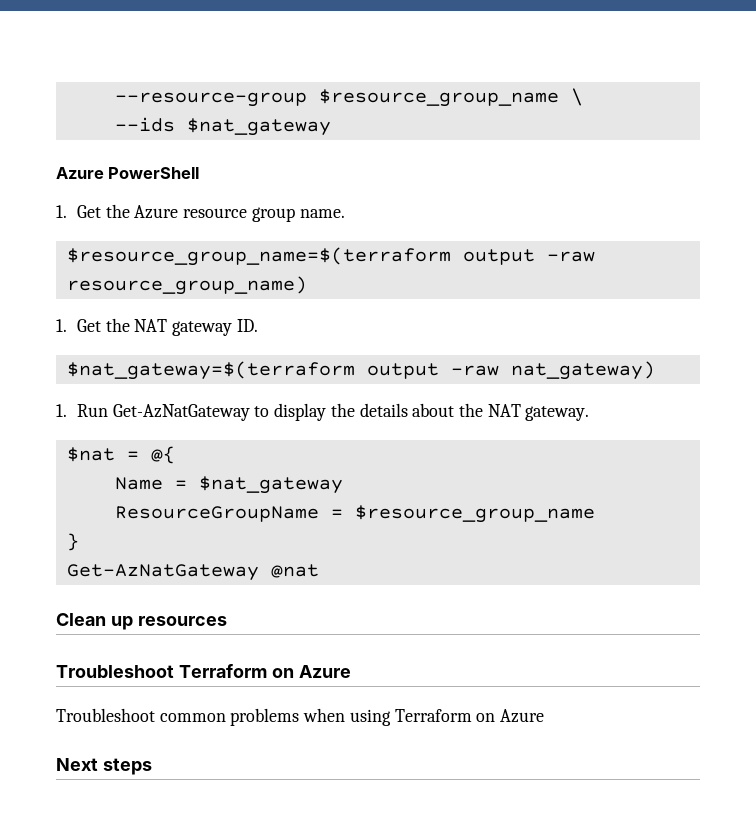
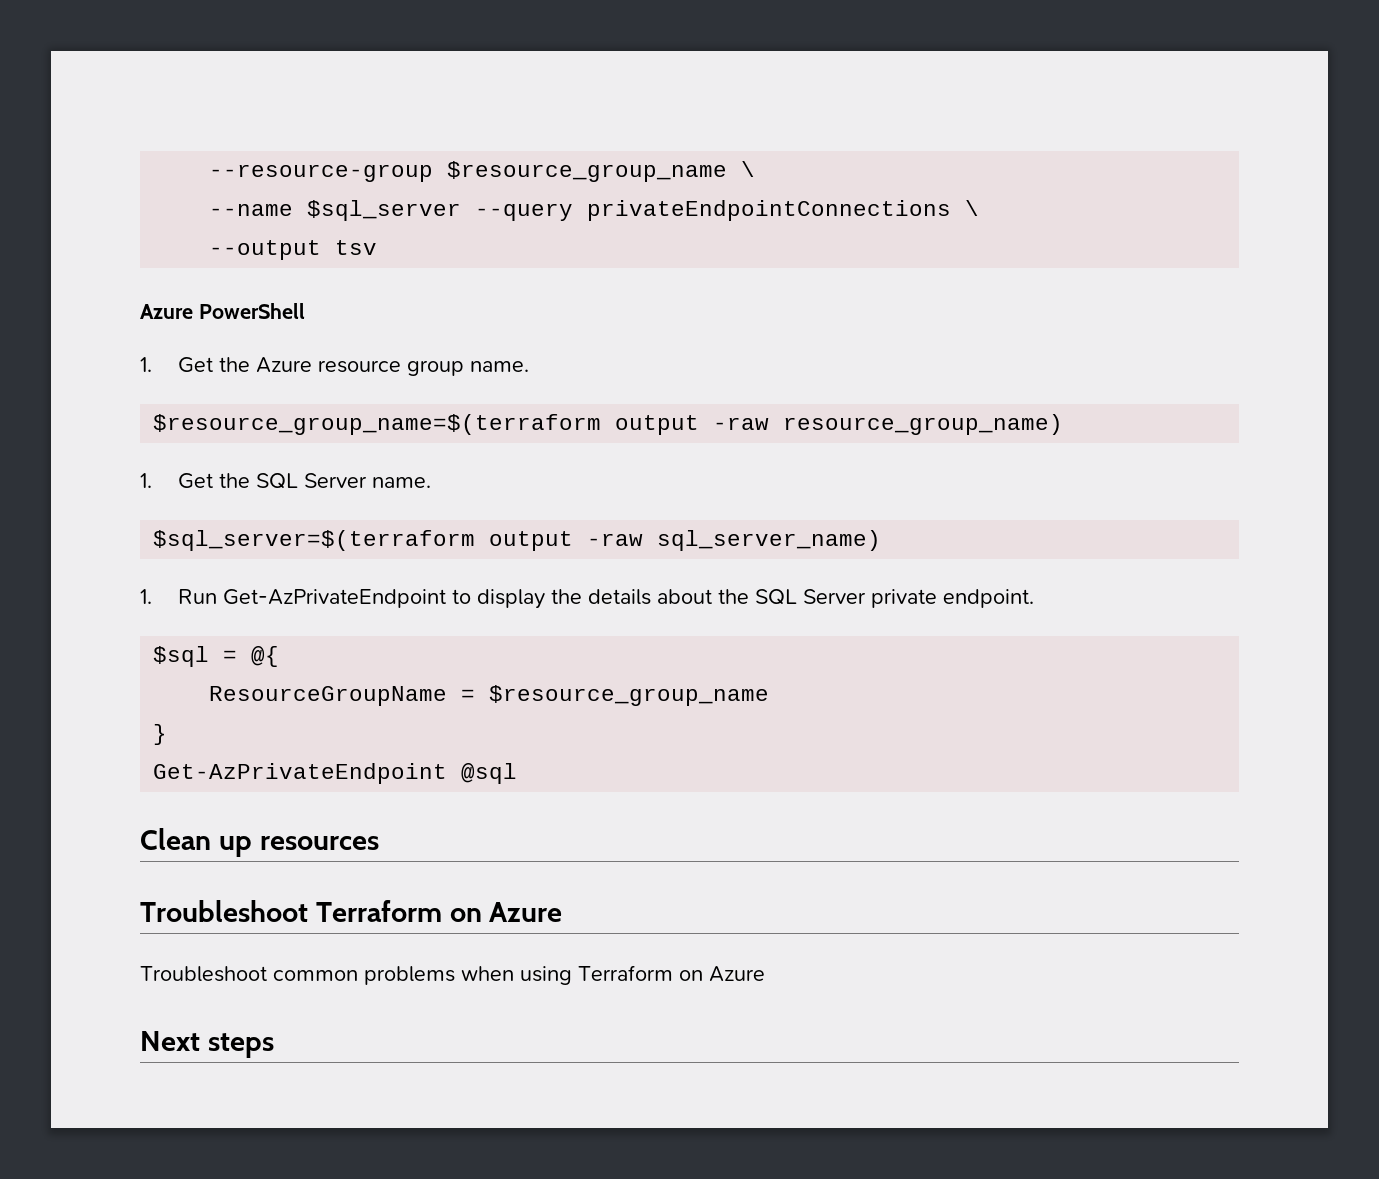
[114,117,331,136] --ids $nat_gateway -> [209,200,980,221] [209,240,378,260] --name $sql_server --query privateEndpointConnections \ // --output tsv
[134,319,258,336] [66,361,655,380] NAT gateway ID. // $nat_gateway=$(terraform output -raw nat_gateway) -> [255,473,431,489] [153,530,882,551] SQL Server name. // $sql_server=$(terraform output -raw sql_server_name)
[112,404,250,421] Get-AzNatGateway -> [222,589,446,608] Get-AzPrivateEndpoint
[487,404,590,421] [66,447,115,462] NAT gateway. // $nat -> [754,589,1034,608] [153,646,210,667] SQL Server private endpoint. // $sql
[114,476,343,494] // Name = $nat_gateway -> (280, 656) none
[66,564,319,581] Get-AzNatGateway @nat -> [153,763,518,784] Get-AzPrivateEndpoint @sql

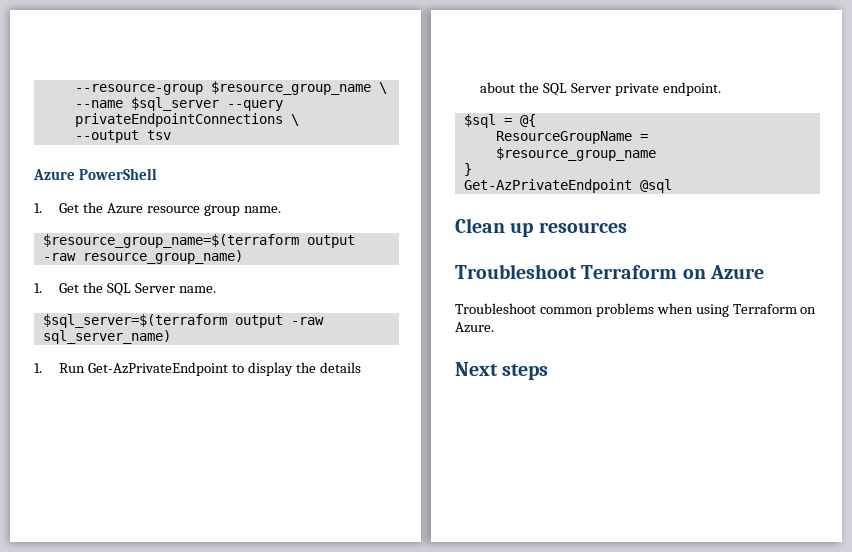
[709,966,765,982] Azure -> [455,322,494,333] Azure.

